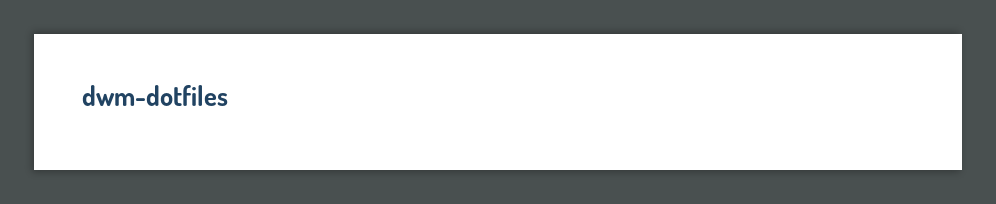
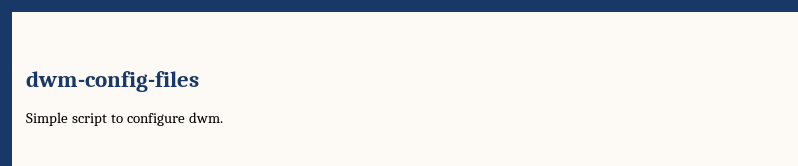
[82,85,228,106] dwm-dotfiles -> [26,71,199,92] [26,112,223,126] dwm-config-files // Simple script to configure dwm.

